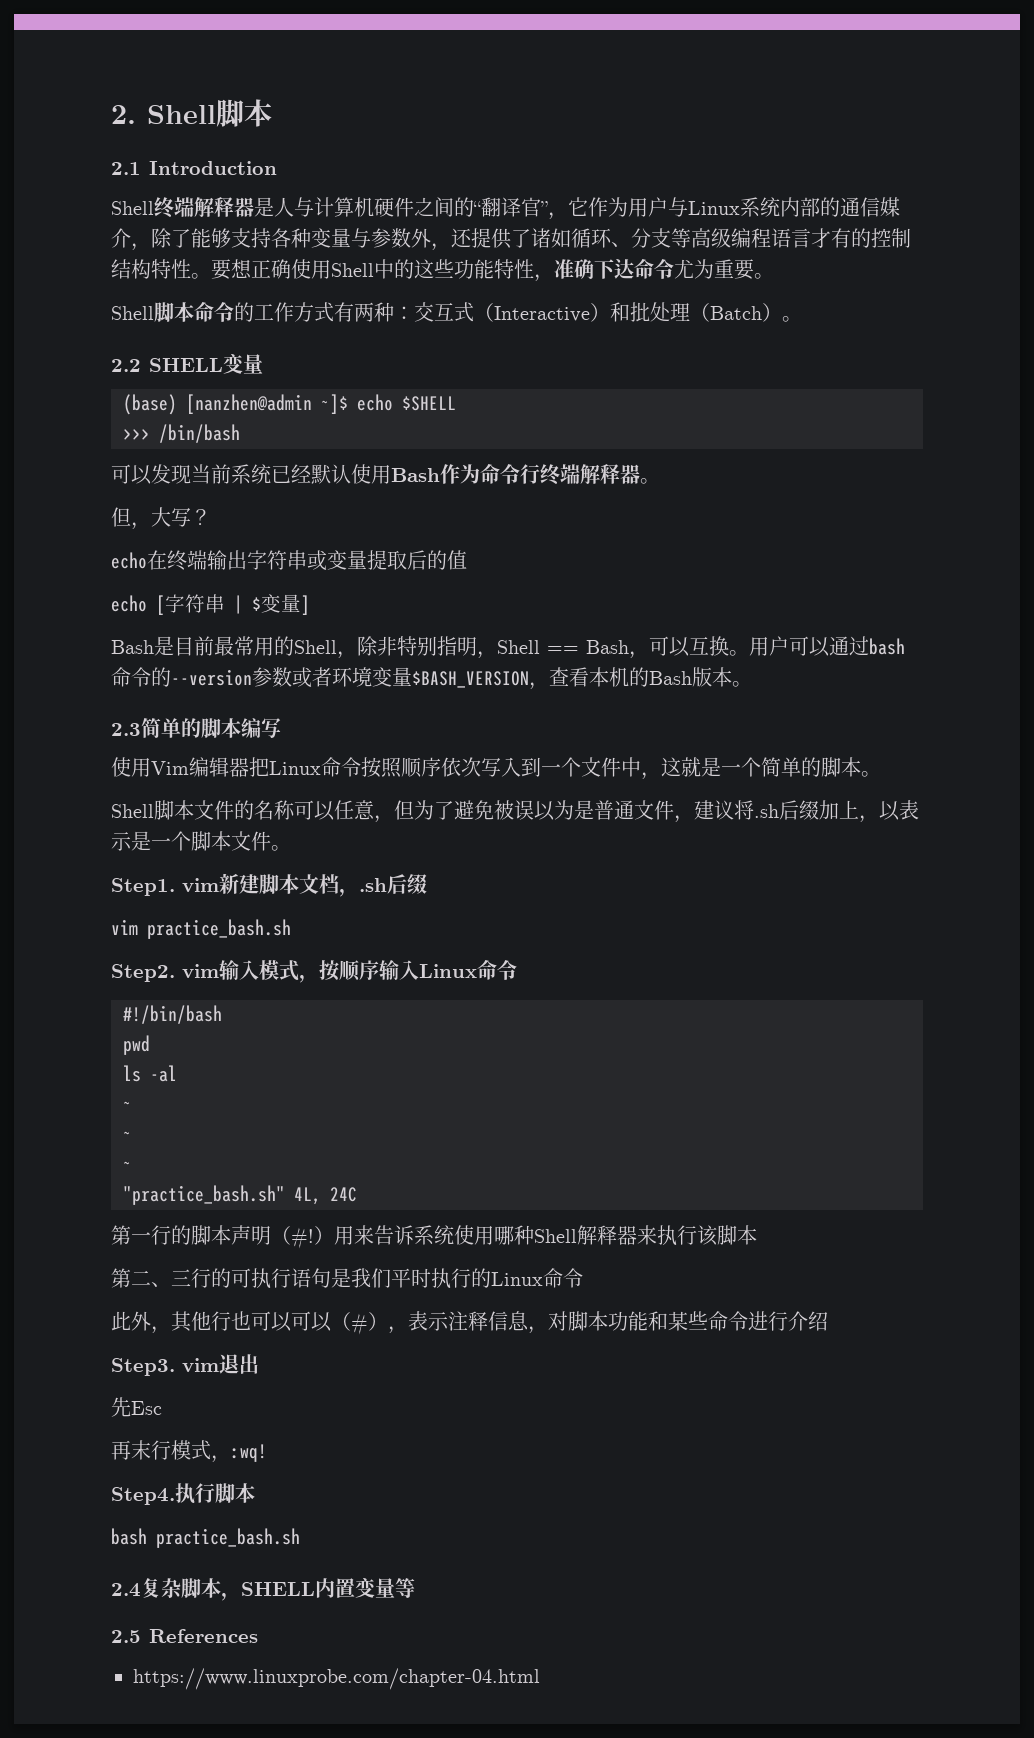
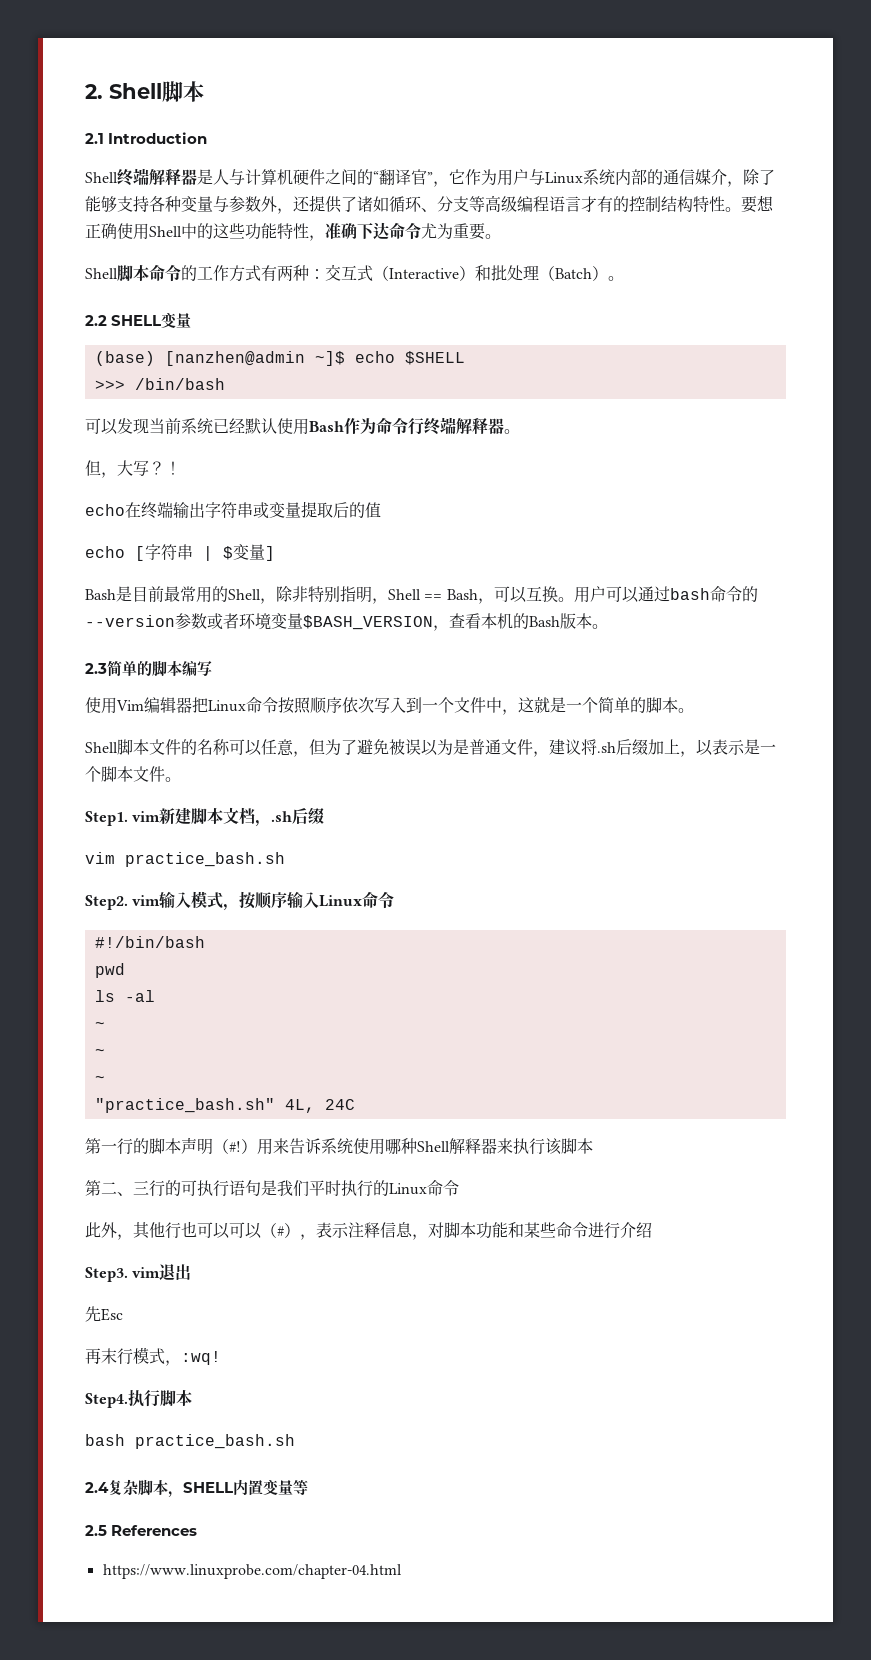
(211, 517) none -> [165,461,181,475] ！

